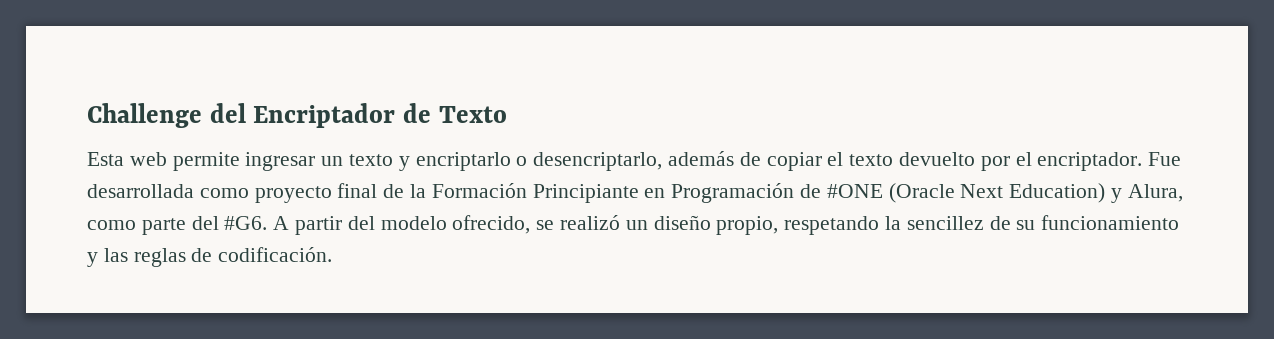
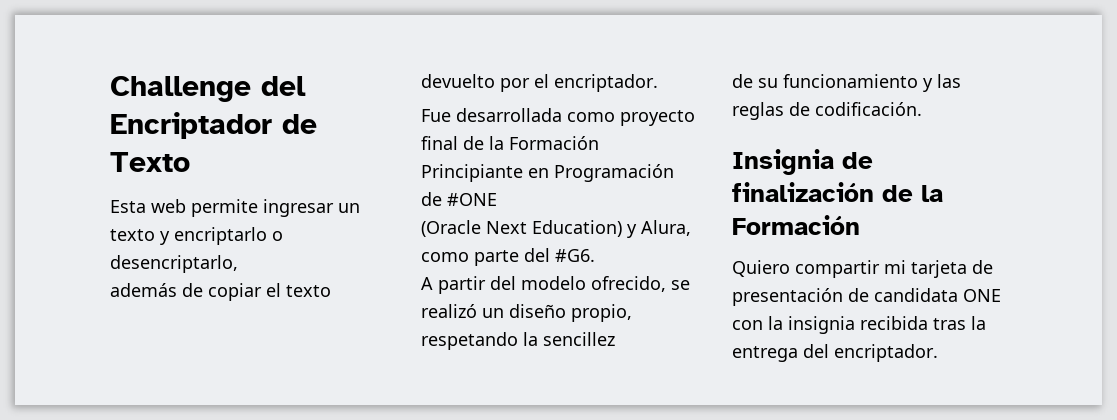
(663, 161) none -> (238, 264) //
(1143, 161) none -> (658, 83) //
(883, 191) none -> (497, 199) //
(268, 223) none -> (595, 255) //
(984, 223) none -> (615, 339) //
(333, 254) none -> [732,149,873,175] [732,182,943,202] [732,215,860,235] [732,260,993,278] [732,288,1001,306] [732,316,986,334] [732,344,938,362] // Insignia de finalización de la Formación // Quiero compartir mi tarjeta de presentación de candidata ONE con la insignia recibida tras la entrega del encriptador.

